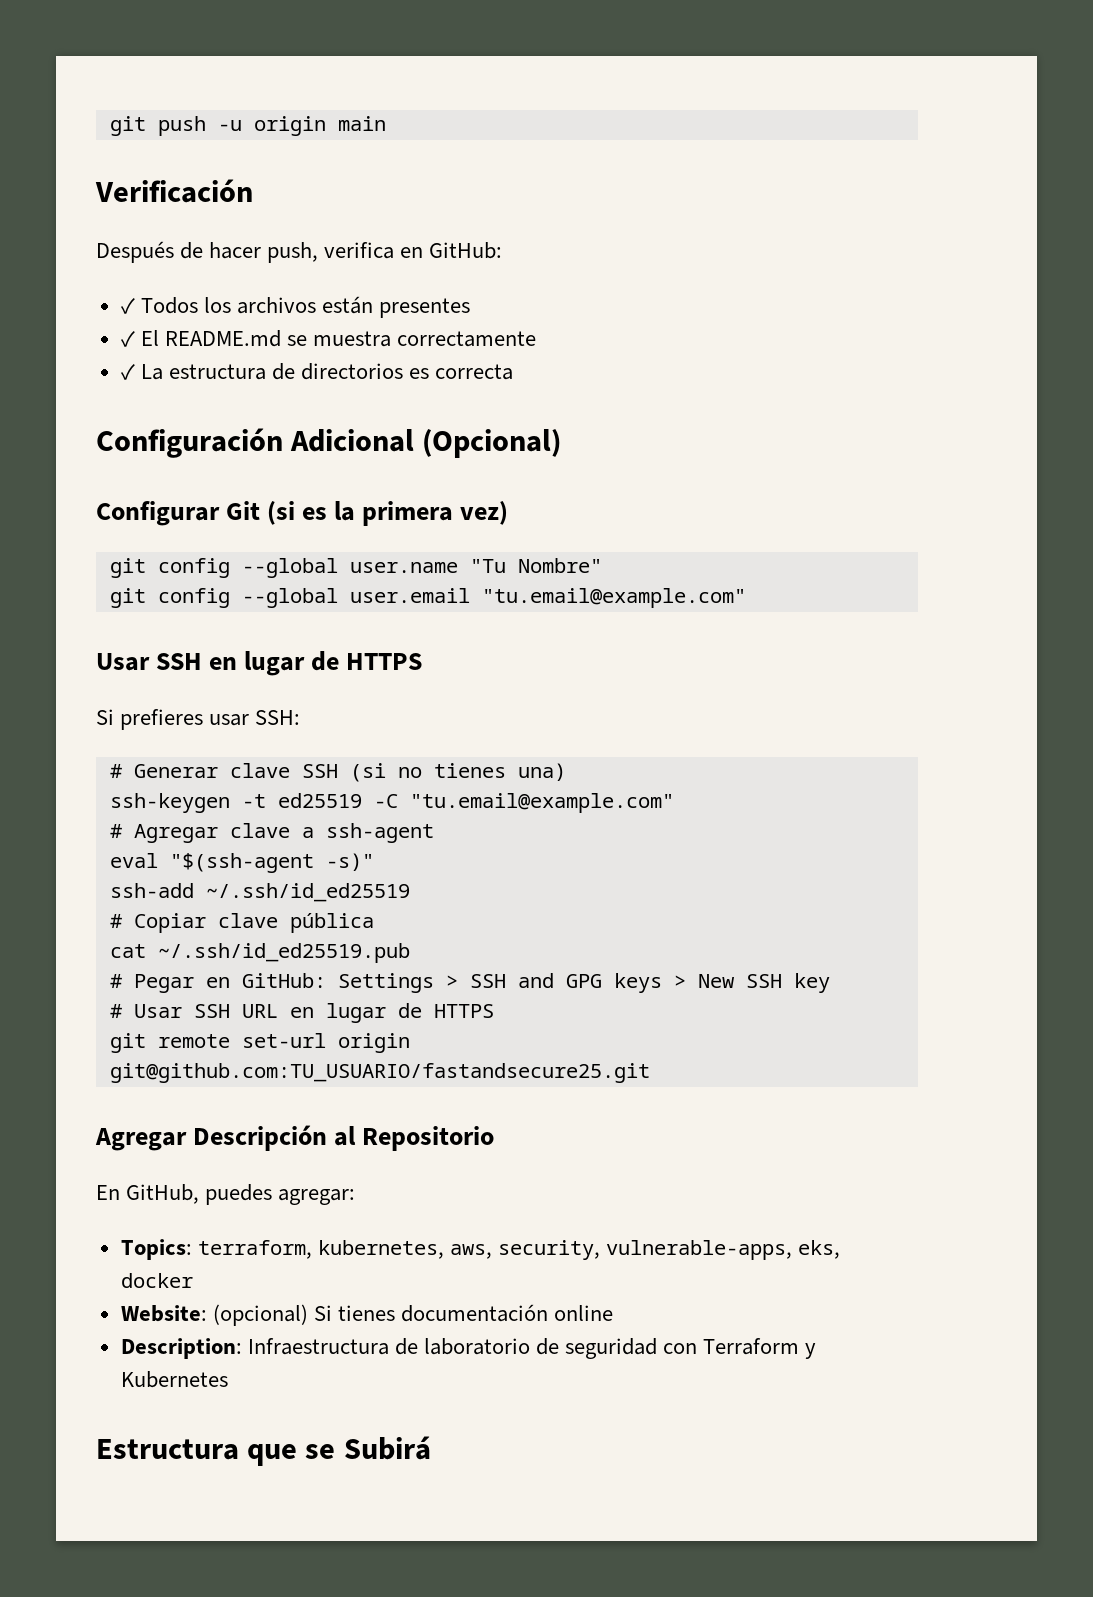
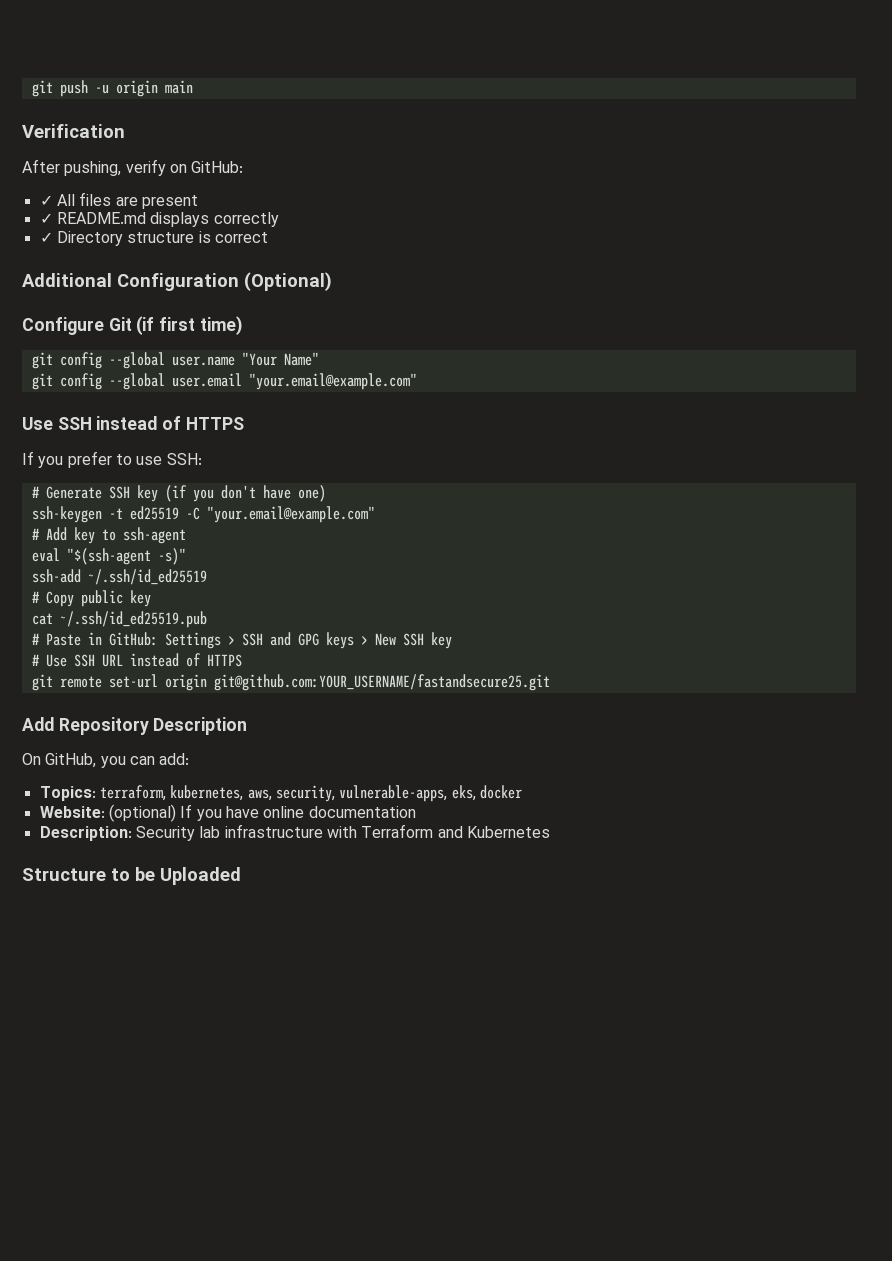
[95,179,253,203] [96,241,503,263] [120,296,471,318] [120,330,537,347] [120,363,514,380] [96,428,562,458] [96,501,509,526] Verificación // Después de hacer push, verifica en GitHub: // ✓ Todos los archivos están presentes // ✓ El README.md se muestra correctamente // ✓ La estructura de directorios es correcta // Configuración Adicional (Opcional) // Configurar Git (si es la primera vez) -> [22,124,125,138] [22,159,244,176] [39,192,198,209] [39,212,279,227] [39,231,268,246] [22,272,332,291] [22,316,243,335] Verification // After pushing, verify on GitHub: // ✓ All files are present // ✓ README.md displays correctly // ✓ Directory structure is correct // Additional Configuration (Optional) // Configure Git (if first time)
[469,558,602,573] "Tu Nombre" -> [241,352,319,366] "Your Name"
[481,588,746,608] [96,651,423,676] [96,709,301,730] [109,763,566,782] "tu.email@example.com" // Usar SSH en lugar de HTTPS // Si prefieres usar SSH: // # Generar clave SSH (si no tienes una) -> [248,373,417,390] [22,416,244,430] [22,451,202,468] [31,485,326,502] "your.email@example.com" // Use SSH instead of HTTPS // If you prefer to use SSH: // # Generate SSH key (if you don't have one)
[409,793,674,813] [109,823,314,843] "tu.email@example.com" // # Agregar clave a -> [206,506,375,523] [31,527,116,544] "your.email@example.com" // # Add key to
[133,913,374,933] Copiar clave pública -> [45,590,151,607] Copy public key
[133,974,230,993] Pegar en -> [45,632,102,646] Paste in
[133,1004,182,1018] Usar -> [45,654,67,667] Use
[289,1003,422,1023] en lugar de -> [129,653,201,667] instead of
[109,1063,650,1083] [95,1125,495,1151] [96,1184,356,1205] git@github.com:TU_USUARIO/fastandsecure25.git // Agregar Descripción al Repositorio // En GitHub, puedes agregar: -> [213,674,550,691] [22,717,248,735] [22,753,190,768] git@github.com:YOUR_USERNAME/fastandsecure25.git // Add Repository Description // On GitHub, you can add:
[212,1304,549,1326] (opcional) Si tienes documentación -> [108,804,259,822] (optional) If you have
(614, 1313) none -> [308,806,416,818] documentation
[247,1338,817,1359] [120,1371,228,1388] [96,1436,431,1466] Infraestructura de laboratorio de seguridad con Terraform y Kubernetes // Estructura que se Subirá -> [135,824,550,841] [22,867,241,885] Security lab infrastructure with Terraform and Kubernetes // Structure to be Uploaded

